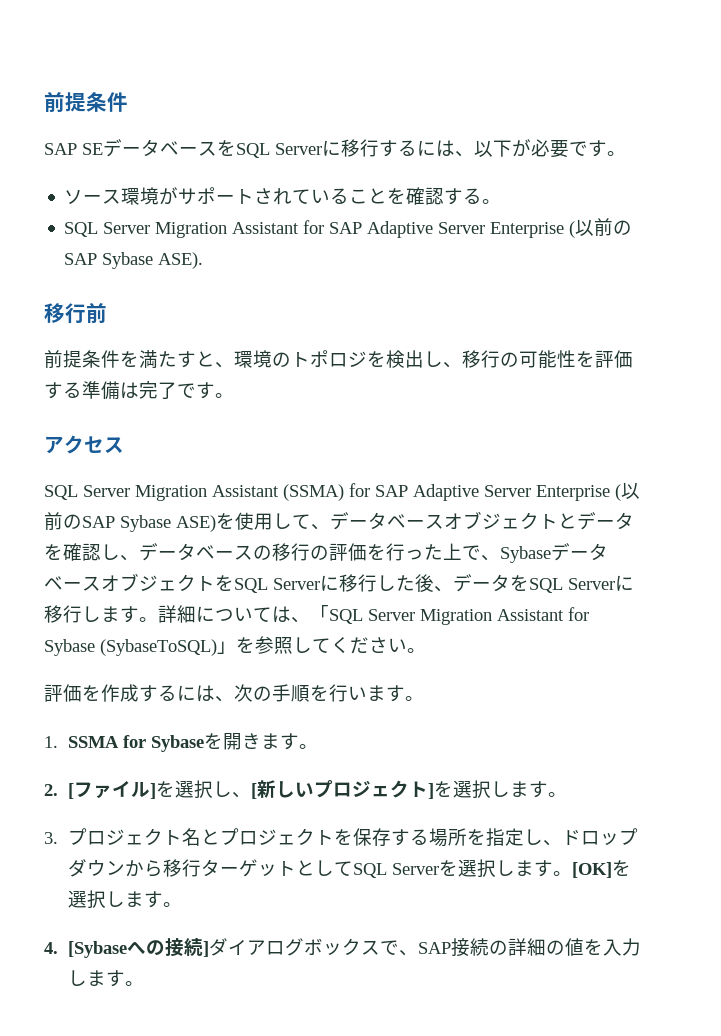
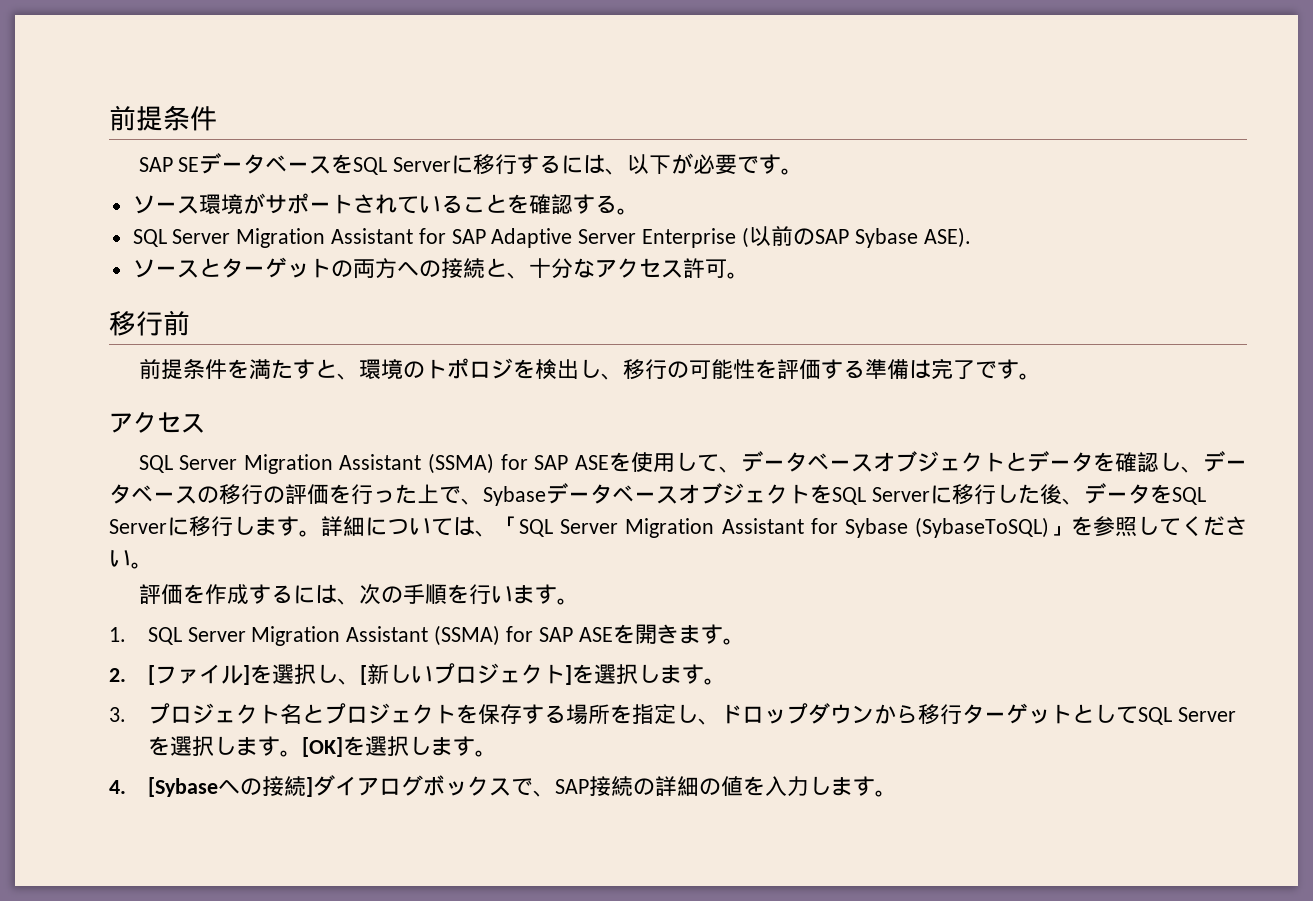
(204, 260) none -> [132,257,749,279] // ソースとターゲットの両方への接続と、十分なアクセス許可。
[413,482,640,501] [44,512,216,532] Adaptive Server Enterprise (以前のSAP Sybase ASE) -> [575,455,609,470] ASE
[67,735,204,752] SSMA for Sybase -> [147,625,613,646] SQL Server Migration Assistant (SSMA) for SAP ASE

